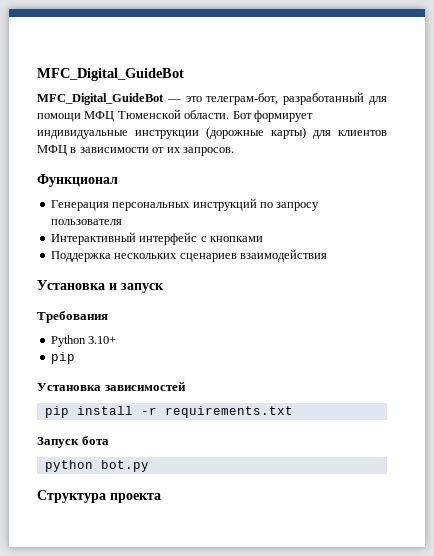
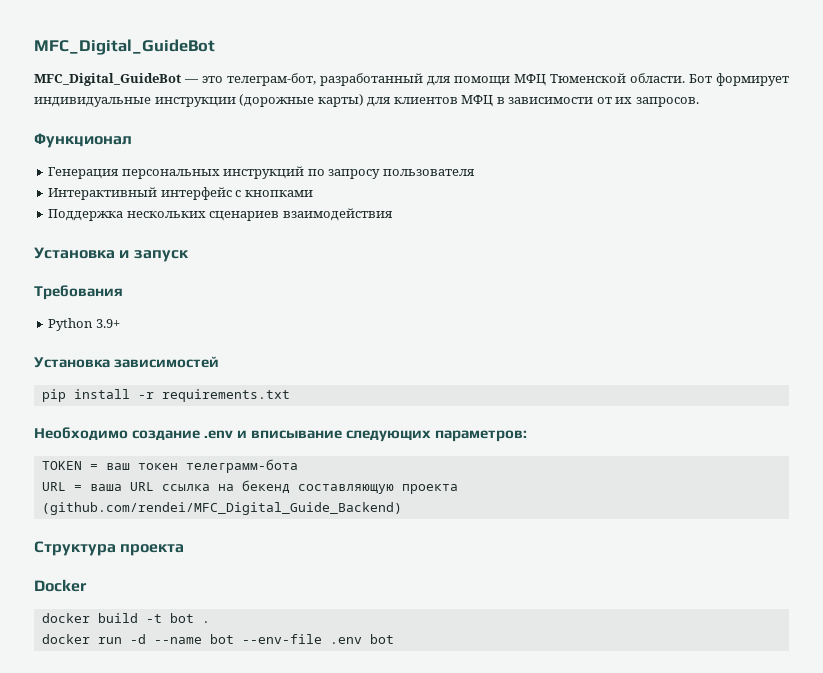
[88,336,117,344] [50,352,75,364] 3.10+ // pip -> [95,319,120,328] 3.9+
[37,436,109,448] [44,460,149,472] [37,490,161,503] Запуск бота // python bot.py // Структура проекта -> [34,427,528,442] [41,459,298,473] [41,480,458,494] [41,502,402,515] [34,541,185,556] [34,579,87,592] [41,613,210,623] [41,634,394,644] Необходимо создание .env и вписывание следующих параметров: // TOKEN = ваш токен телеграмм-бота // URL = ваша URL ссылка на бекенд составляющую проекта (github.com/rendei/MFC_Digital_Guide_Backend) // Структура проекта // Docker // docker build -t bot . // docker run -d --name bot --env-file .env bot

